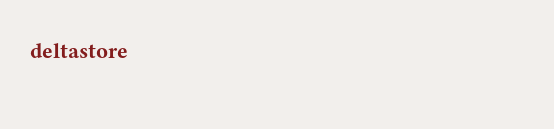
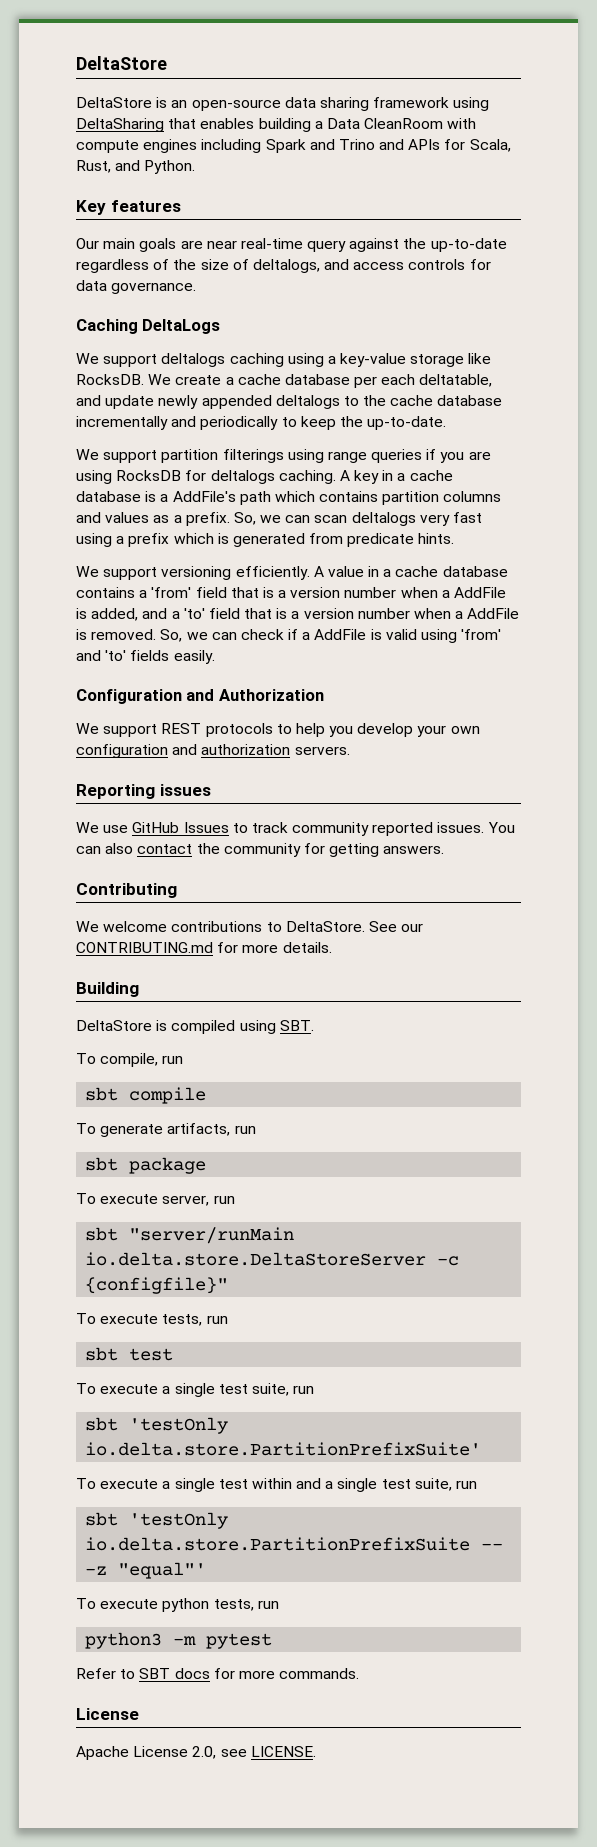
[30,43,128,58] deltastore -> [76,56,167,70] [76,97,490,111] [76,118,477,132] [76,139,511,153] [76,160,196,174] [76,200,181,215] [76,238,507,252] [76,259,491,273] [76,280,197,294] [76,319,221,334] [76,353,492,367] [76,374,493,388] [76,395,503,409] [76,416,447,430] [76,449,491,463] [76,470,453,484] [76,491,502,505] [76,512,483,526] [76,533,455,547] [76,566,508,580] [76,587,507,598] [76,608,520,621] [76,629,502,643] [76,650,215,664] [76,689,324,704] [76,723,480,737] [76,744,350,758] [76,784,211,799] [76,822,515,836] [76,843,445,857] [76,883,177,898] [76,921,424,932] [76,942,332,953] [76,982,139,997] [76,1020,314,1034] [76,1053,184,1067] [85,1087,207,1104] [76,1123,256,1137] [85,1157,207,1174] [76,1193,235,1206] [85,1227,295,1244] [85,1252,460,1266] [85,1277,229,1294] [76,1313,228,1326] [85,1347,174,1361] [76,1383,315,1397] [85,1417,229,1434] [85,1442,482,1456] [76,1478,478,1492] [85,1512,229,1529] [85,1537,504,1551] [85,1562,207,1579] [76,1598,279,1612] [85,1632,273,1649] [76,1668,360,1679] [76,1708,139,1720] [76,1746,316,1760] DeltaStore // DeltaStore is an open-source data sharing framework using DeltaSharing that enables building a Data CleanRoom with compute engines including Spark and Trino and APIs for Scala, Rust, and Python. // Key features // Our main goals are near real-time query against the up-to-date regardless of the size of deltalogs, and access controls for data governance. // Caching DeltaLogs // We support deltalogs caching using a key-value storage like RocksDB. We create a cache database per each deltatable, and update newly appended deltalogs to the cache database incrementally and periodically to keep the up-to-date. // We support partition filterings using range queries if you are using RocksDB for deltalogs caching. A key in a cache database is a AddFile's path which contains partition columns and values as a prefix. So, we can scan deltalogs very fast using a prefix which is generated from predicate hints. // We support versioning efficiently. A value in a cache database contains a 'from' field that is a version number when a AddFile is added, and a 'to' field that is a version number when a AddFile is removed. So, we can check if a AddFile is valid using 'from' and 'to' fields easily. // Configuration and Authorization // We support REST protocols to help you develop your own configuration and authorization servers. // Reporting issues // We use GitHub Issues to track community reported issues. You can also contact the community for getting answers. // Contributing // We welcome contributions to DeltaStore. See our CONTRIBUTING.md for more details. // Building // DeltaStore is compiled using SBT. // To compile, run // sbt compile // To generate artifacts, run // sbt package // To execute server, run // sbt "server/runMain io.delta.store.DeltaStoreServer -c {configfile}" // To execute tests, run // sbt test // To execute a single test suite, run // sbt 'testOnly io.delta.store.PartitionPrefixSuite' // To execute a single test within and a single test suite, run // sbt 'testOnly io.delta.store.PartitionPrefixSuite -- -z "equal"' // To execute python tests, run // python3 -m pytest // Refer to SBT docs for more commands. // License // Apache License 2.0, see LICENSE.

